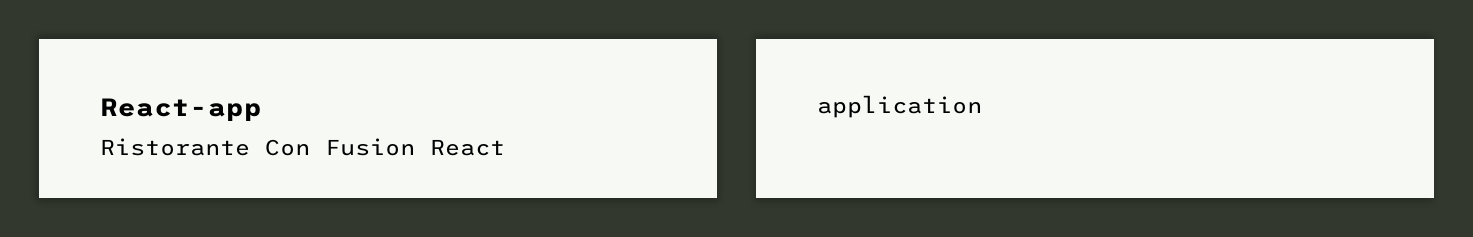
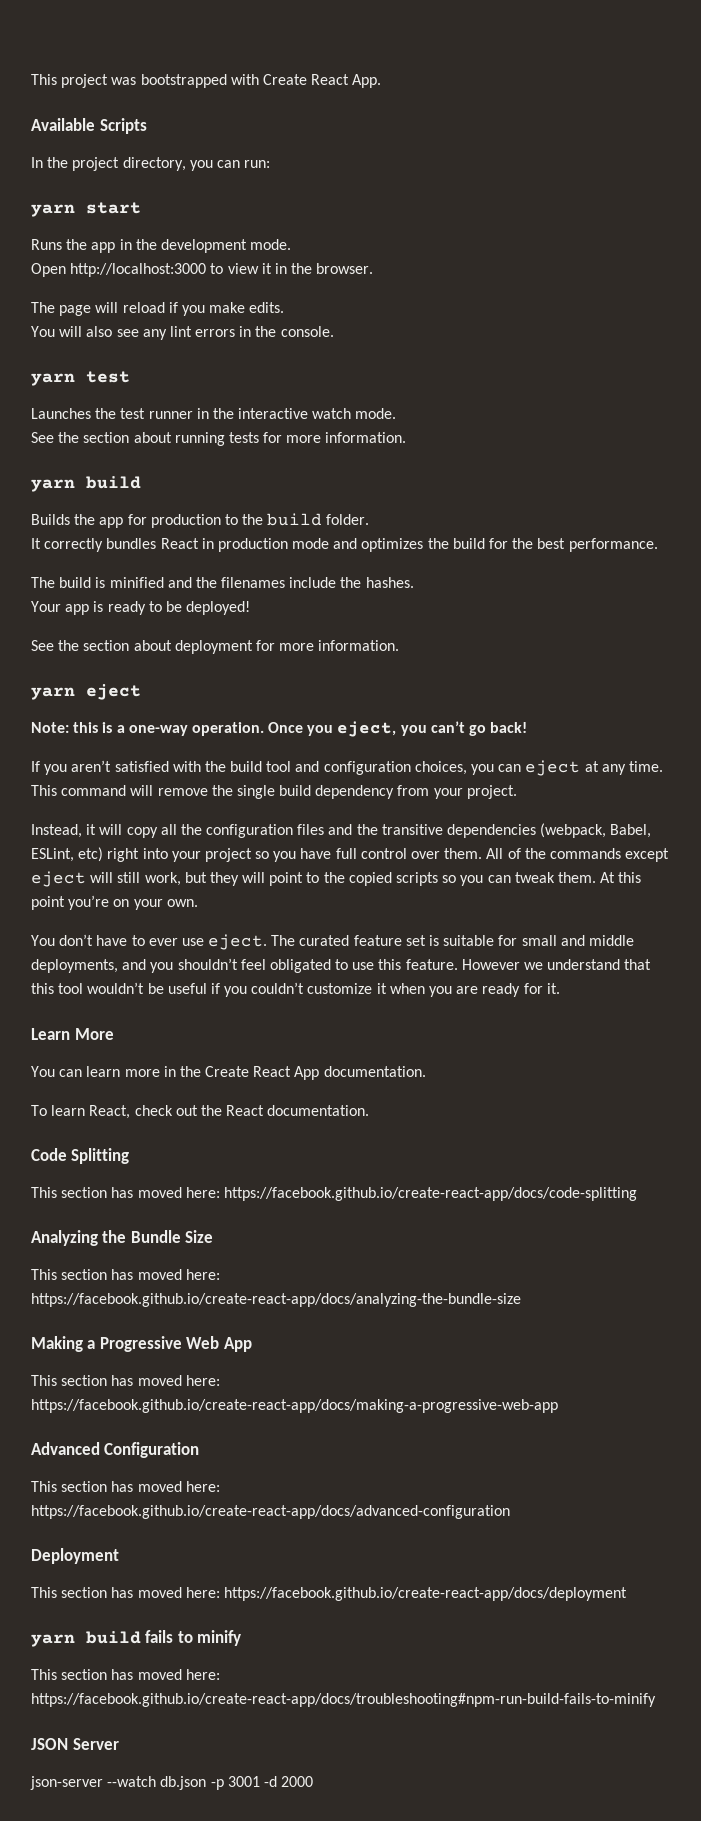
[100,98,262,121] [100,138,505,156] [817,95,982,118] React-app // Ristorante Con Fusion React application -> [31,74,382,88] [31,118,147,134] [31,157,271,171] [31,202,141,217] [31,239,292,253] [31,263,374,277] [31,302,285,316] [31,326,334,340] [31,371,130,386] [31,408,397,419] [31,432,407,446] [31,476,141,492] [31,513,370,528] [31,538,658,552] [31,577,414,588] [31,601,251,615] [31,640,400,654] [31,684,141,700] [31,721,528,737] [31,760,663,776] [31,785,517,799] [31,823,652,838] [31,847,670,862] [31,871,642,887] [31,895,198,910] [31,934,634,950] [31,958,652,973] [31,982,560,997] [31,1028,114,1040] [31,1066,426,1080] [31,1105,370,1119] [31,1148,130,1164] [31,1187,637,1201] [31,1230,214,1246] [31,1269,220,1280] [31,1293,521,1307] [31,1336,252,1352] [31,1375,220,1386] [31,1399,558,1413] [31,1442,200,1458] [31,1481,220,1492] [31,1505,510,1519] [31,1548,119,1564] [31,1587,627,1601] [31,1630,242,1647] [31,1669,220,1680] [31,1693,656,1707] [31,1738,119,1750] [30,1776,314,1790] This project was bootstrapped with Create React App. // Available Scripts // In the project directory, you can run: // yarn start // Runs the app in the development mode. // Open http://localhost:3000 to view it in the browser. // The page will reload if you make edits. // You will also see any lint errors in the console. // yarn test // Launches the test runner in the interactive watch mode. // See the section about running tests for more information. // yarn build // Builds the app for production to the build folder. // It correctly bundles React in production mode and optimizes the build for the best performance. // The build is minified and the filenames include the hashes. // Your app is ready to be deployed! // See the section about deployment for more information. // yarn eject // Note: this is a one-way operation. Once you eject, you can’t go back! // If you aren’t satisfied with the build tool and configuration choices, you can eject at any time. This command will remove the single build dependency from your project. // Instead, it will copy all the configuration files and the transitive dependencies (webpack, Babel, ESLint, etc) right into your project so you have full control over them. All of the commands except eject will still work, but they will point to the copied scripts so you can tweak them. At this point you’re on your own. // You don’t have to ever use eject. The curated feature set is suitable for small and middle deployments, and you shouldn’t feel obligated to use this feature. However we understand that this tool wouldn’t be useful if you couldn’t customize it when you are ready for it. // Learn More // You can learn more in the Create React App documentation. // To learn React, check out the React documentation. // Code Splitting // This section has moved here: https://facebook.github.io/create-react-app/docs/code-splitting // Analyzing the Bundle Size // This section has moved here: https://facebook.github.io/create-react-app/docs/analyzing-the-bundle-size // Making a Progressive Web App // This section has moved here: https://facebook.github.io/create-react-app/docs/making-a-progressive-web-app // Advanced Configuration // This section has moved here: https://facebook.github.io/create-react-app/docs/advanced-configuration // Deployment // This section has moved here: https://facebook.github.io/create-react-app/docs/deployment // yarn build fails to minify // This section has moved here: https://facebook.github.io/create-react-app/docs/troubleshooting#npm-run-build-fails-to-minify // JSON Server // json-server --watch db.json -p 3001 -d 2000

